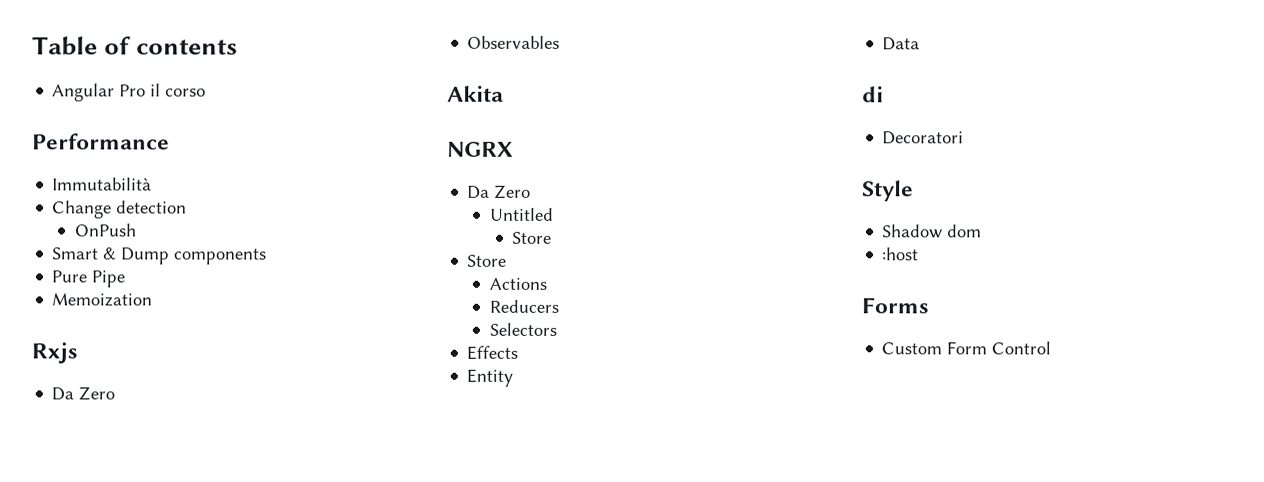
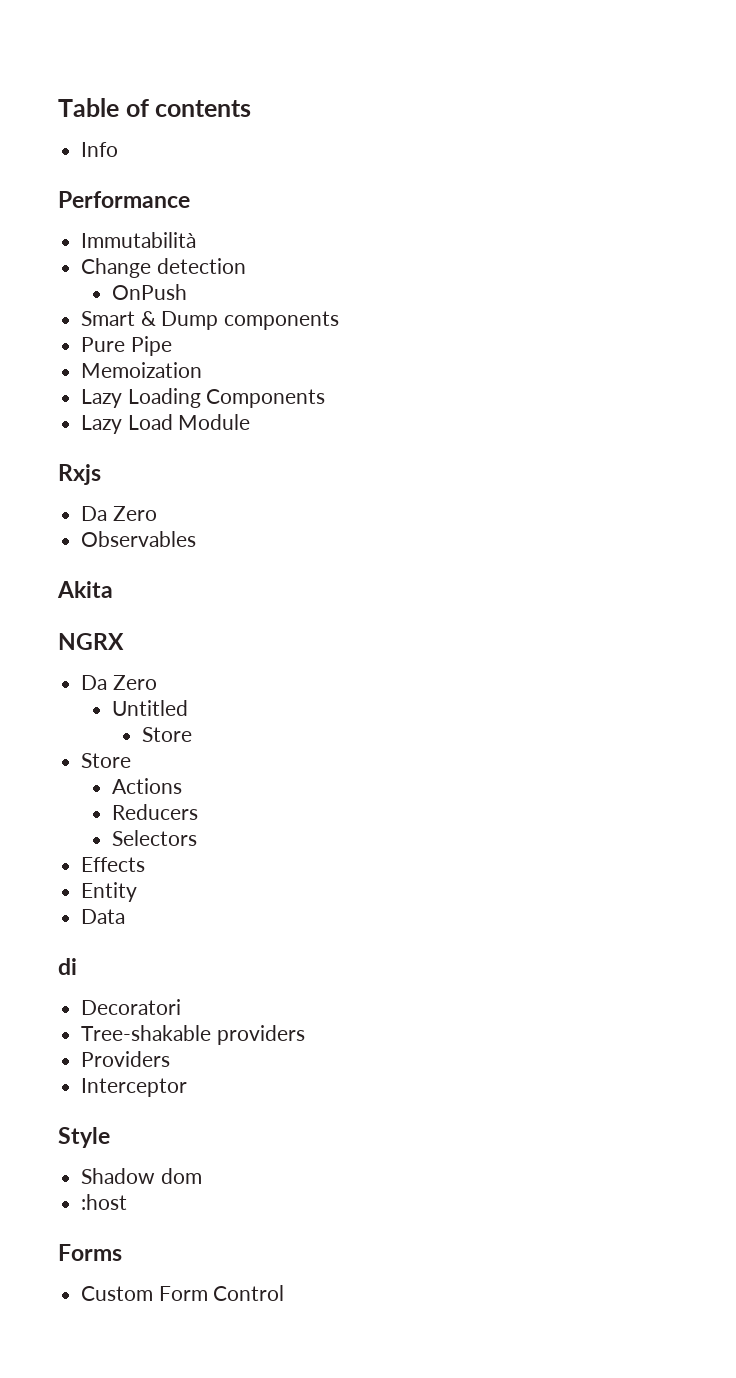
[52,83,207,102] Angular Pro il corso -> [81,142,119,157] Info
(153, 299) none -> [81,388,326,408] [81,414,251,434] // Lazy Loading Components // Lazy Load Module
(965, 138) none -> [81,1025,305,1045] [81,1051,171,1067] [81,1078,188,1097] // Tree-shakable providers // Providers // Interceptor

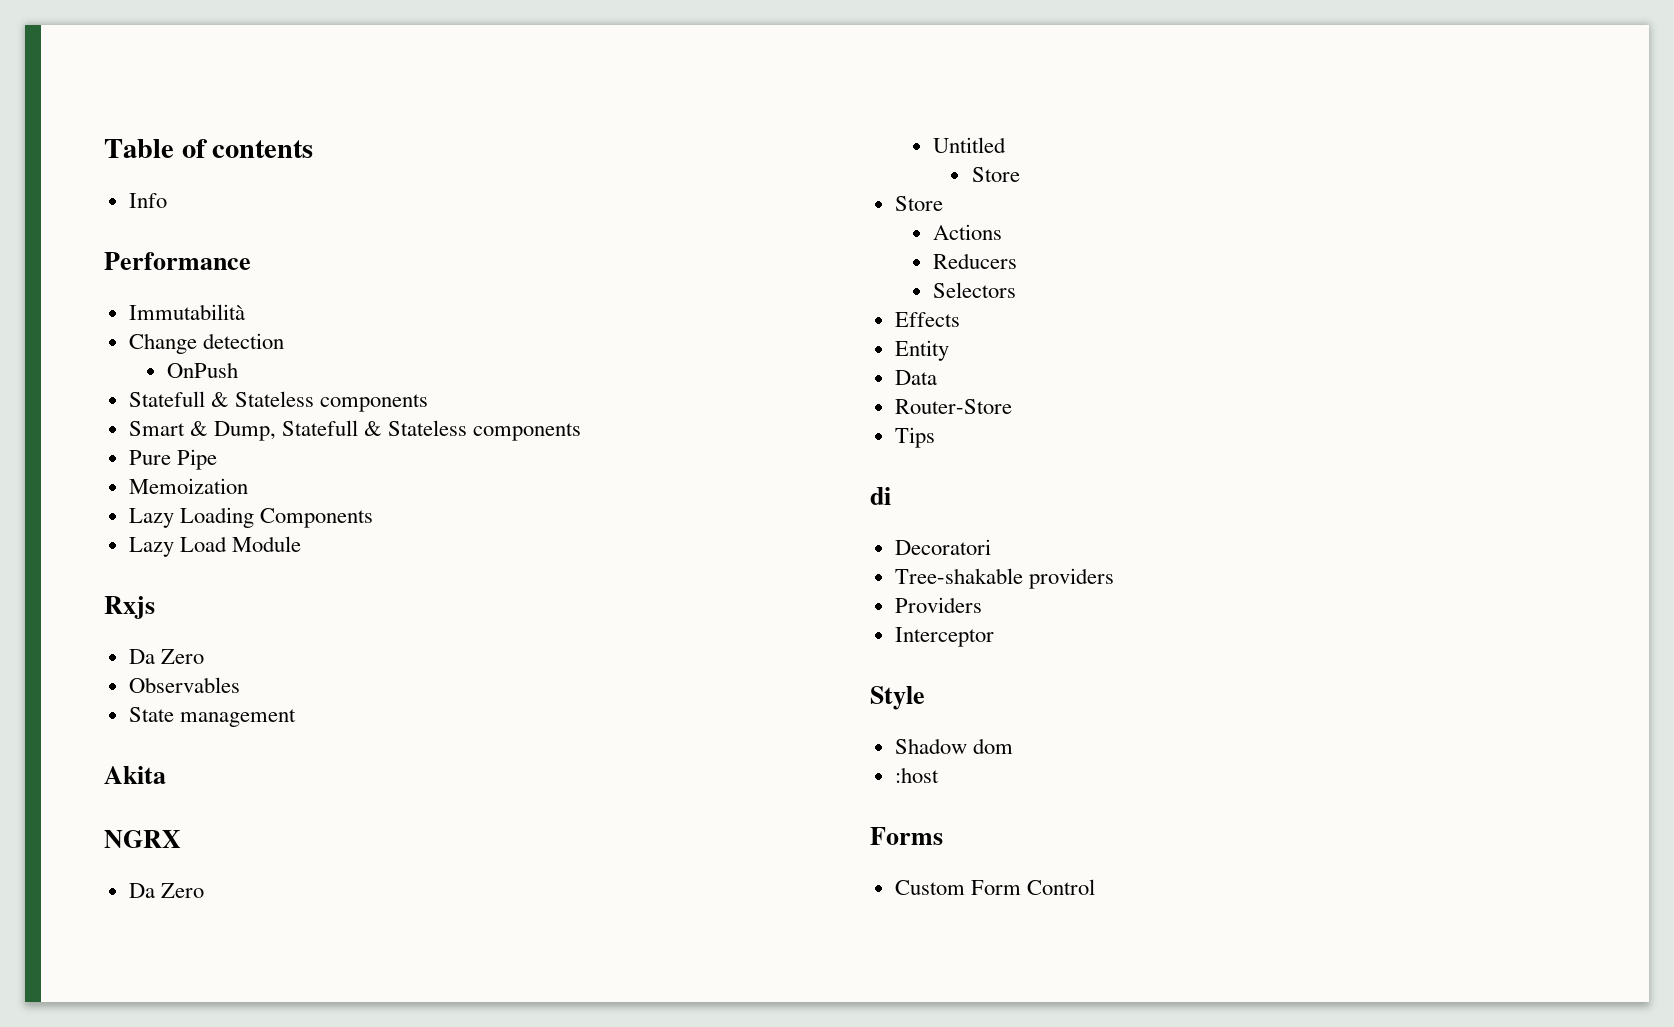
[81,311,219,330] Smart & Dump -> [128,391,428,412] [128,420,468,441] Statefull & Stateless components // Smart & Dump, Statefull & Stateless
(197, 539) none -> [128,707,296,727] // State management
(126, 916) none -> [894,399,1012,414] [894,427,935,448] // Router-Store // Tips

